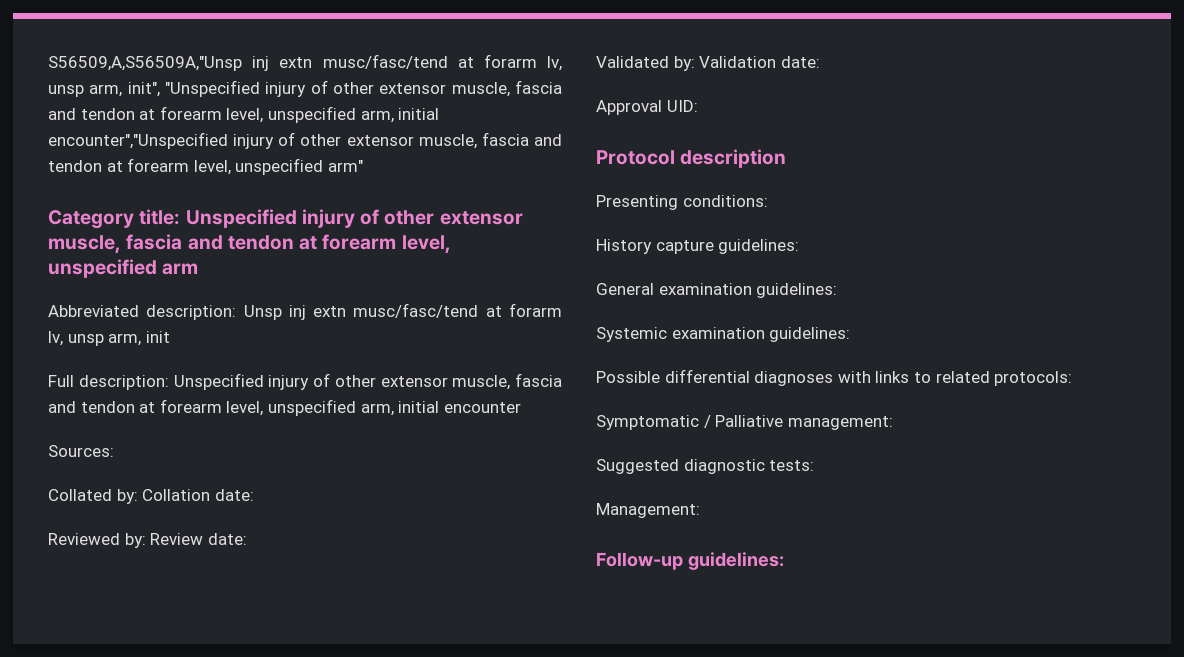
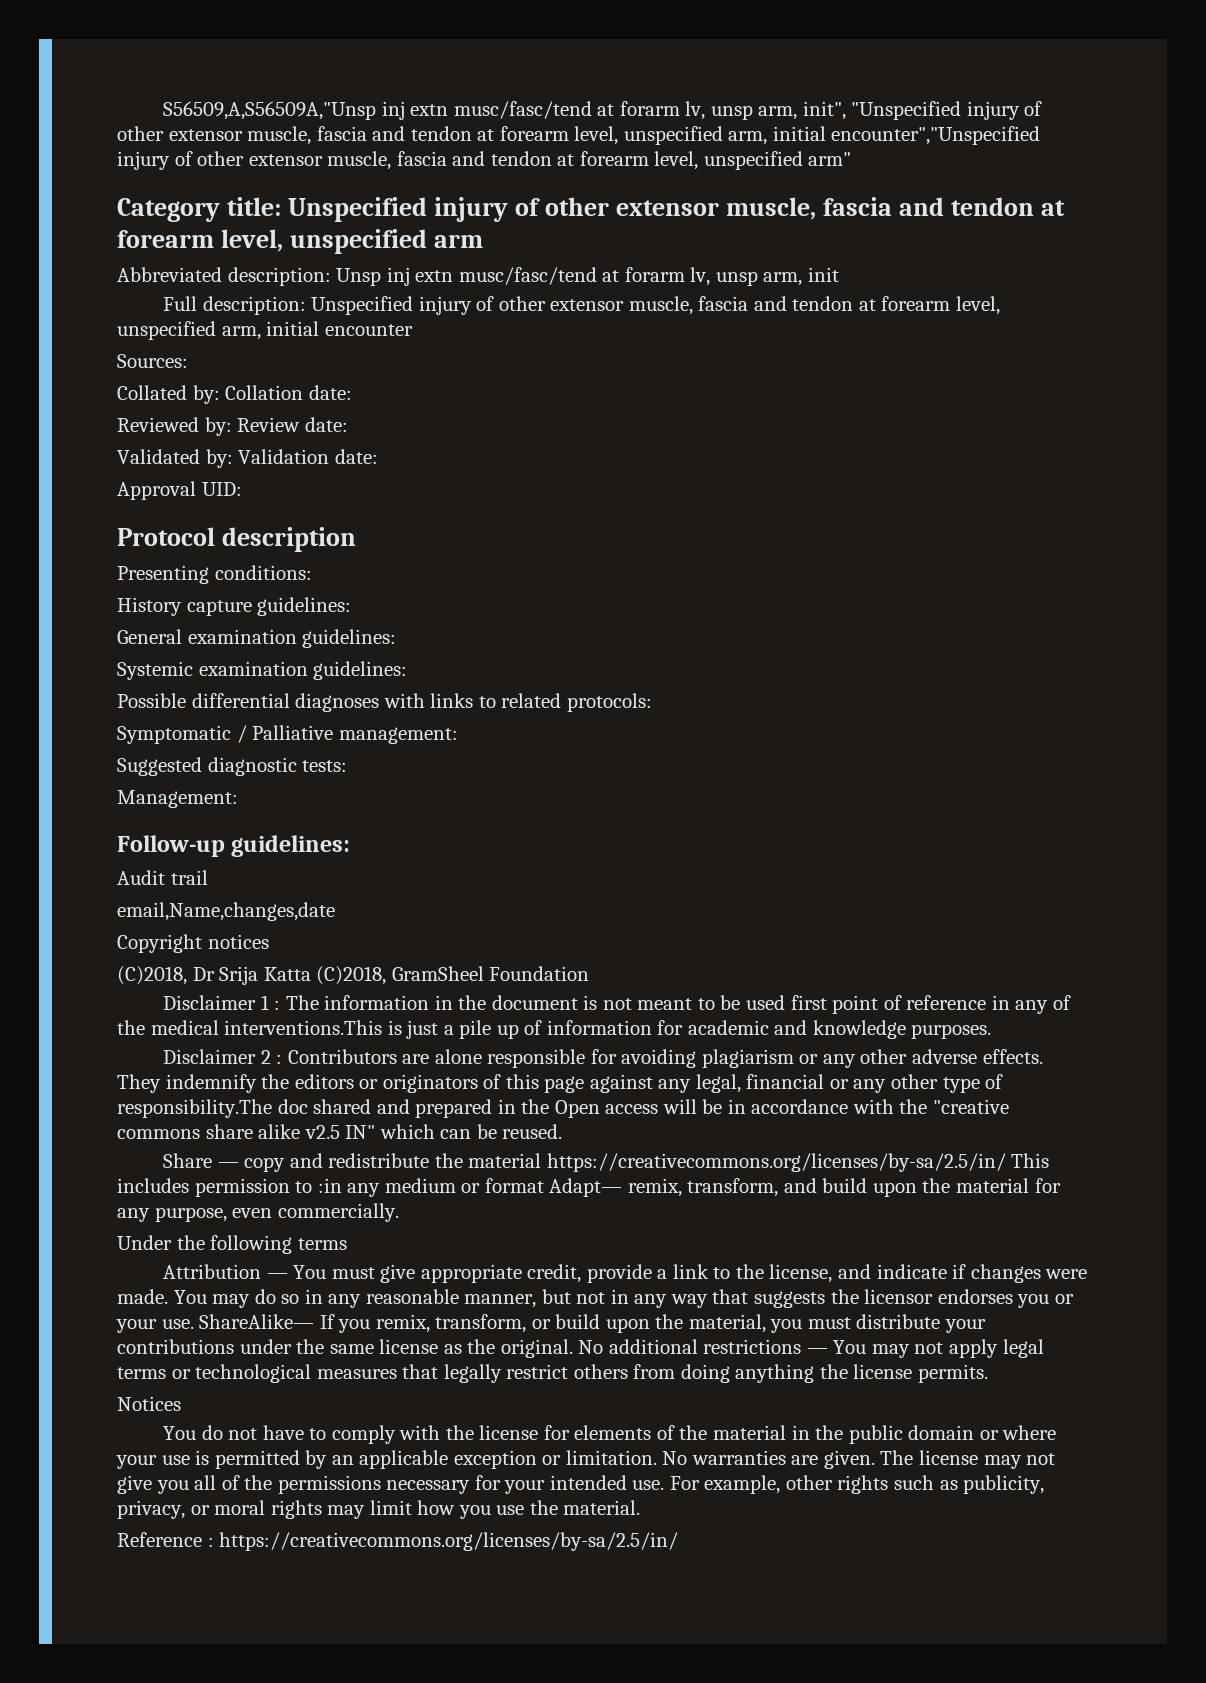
(784, 561) none -> [117,870,208,885] [117,902,335,921] [117,934,269,953] [117,966,590,985] [163,995,1071,1014] [117,1020,992,1039] [163,1049,1043,1068] [117,1074,1004,1093] [117,1099,1010,1118] [117,1124,563,1139] [163,1153,1050,1172] [117,1178,1061,1197] [117,1203,399,1222] [117,1235,347,1254] [163,1264,1088,1283] [117,1289,1074,1308] [116,1314,987,1333] [117,1339,1044,1358] [117,1364,988,1383] [117,1396,181,1411] [163,1425,1057,1444] [116,1450,1056,1469] [117,1475,1045,1494] [117,1500,641,1519] [117,1532,679,1551] // Audit trail // email,Name,changes,date // Copyright notices // (C)2018, Dr Srija Katta (C)2018, GramSheel Foundation // Disclaimer 1 : The information in the document is not meant to be used first point of reference in any of the medical interventions.This is just a pile up of information for academic and knowledge purposes. // Disclaimer 2 : Contributors are alone responsible for avoiding plagiarism or any other adverse effects. They indemnify the editors or originators of this page against any legal, financial or any other type of responsibility.The doc shared and prepared in the Open access will be in accordance with the "creative commons share alike v2.5 IN" which can be reused. // Share — copy and redistribute the material https://creativecommons.org/licenses/by-sa/2.5/in/ This includes permission to :in any medium or format Adapt— remix, transform, and build upon the material for any purpose, even commercially. // Under the following terms // Attribution — You must give appropriate credit, provide a link to the license, and indicate if changes were made. You may do so in any reasonable manner, but not in any way that suggests the licensor endorses you or your use. ShareAlike— If you remix, transform, or build upon the material, you must distribute your contributions under the same license as the original. No additional restrictions — You may not apply legal terms or technological measures that legally restrict others from doing anything the license permits. // Notices // You do not have to comply with the license for elements of the material in the public domain or where your use is permitted by an applicable exception or limitation. No warranties are given. The license may not give you all of the permissions necessary for your intended use. For example, other rights such as publicity, privacy, or moral rights may limit how you use the material. // Reference : https://creativecommons.org/licenses/by-sa/2.5/in/

